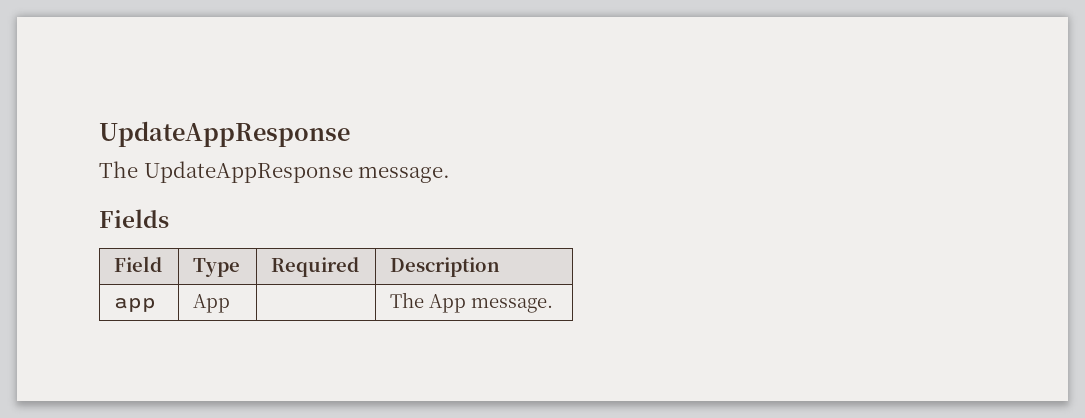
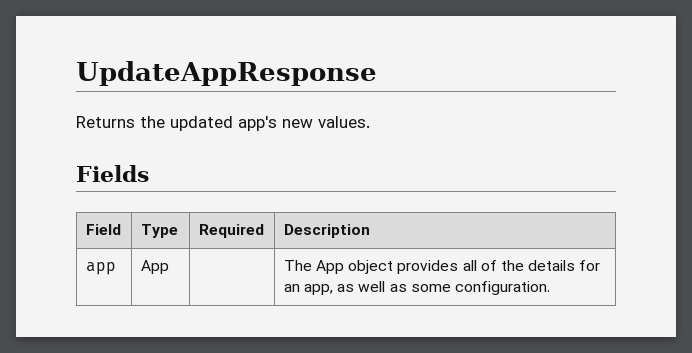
[99,161,451,183] The UpdateAppResponse message. -> [76,116,370,131] Returns the updated app's new values.
[471,298,554,313] message. -> [348,260,601,274] [283,281,550,295] object provides all of the details for an app, as well as some configuration.

